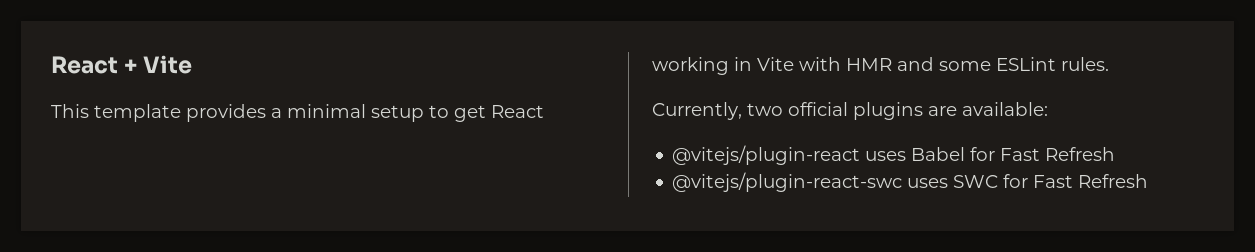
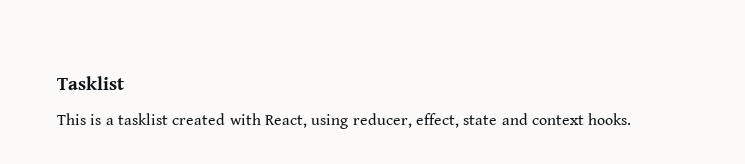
[51,55,193,74] [51,104,544,122] [652,57,1109,75] [652,102,1048,120] [672,145,1116,165] [672,172,1149,192] React + Vite // This template provides a minimal setup to get React working in Vite with HMR and some ESLint rules. // Currently, two official plugins are available: // @vitejs/plugin-react uses Babel for Fast Refresh // @vitejs/plugin-react-swc uses SWC for Fast Refresh -> [57,76,125,90] [57,113,632,129] Tasklist // This is a tasklist created with React, using reducer, effect, state and context hooks.

